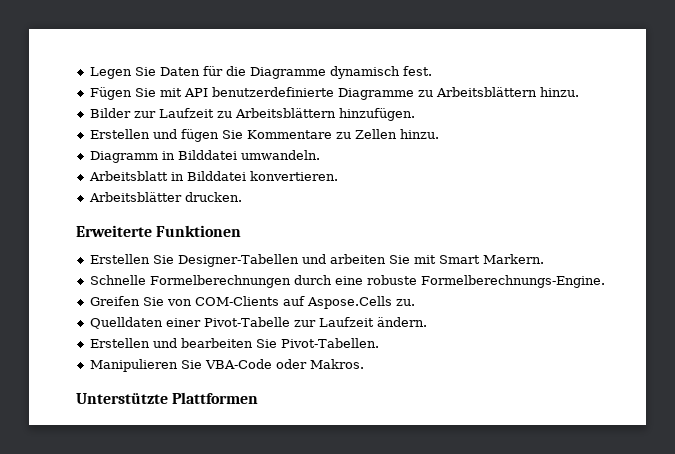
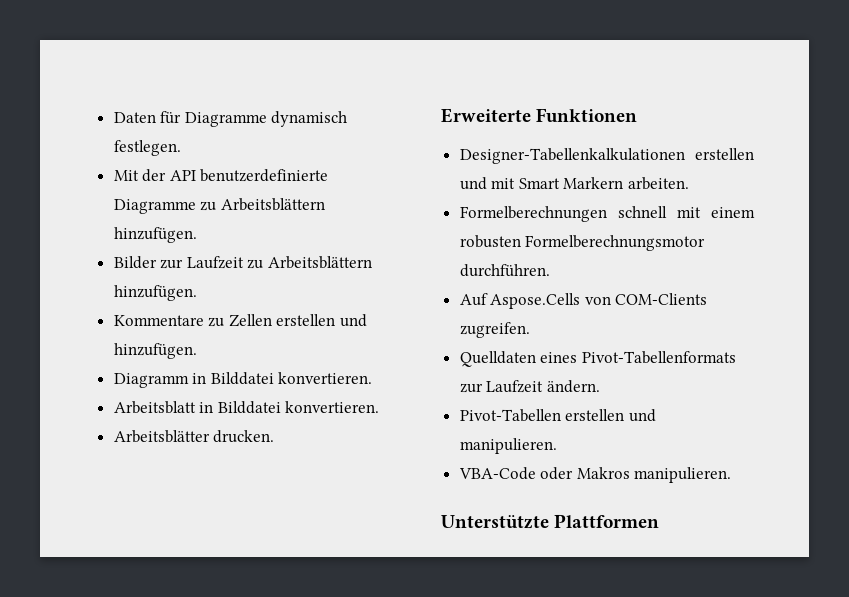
[89,67,156,79] Legen Sie -> (113, 117) none
[225,66,246,76] die -> (182, 117) none
[402,66,432,76] [89,87,182,100] fest. // Fügen Sie mit -> [113,140,181,156] [113,169,167,182] festlegen. // Mit der
[539,87,579,97] hinzu. -> [113,227,197,243] hinzufügen.
[89,129,439,142] Erstellen und fügen Sie Kommentare zu Zellen hinzu. -> [113,314,368,327] [113,343,197,359] Kommentare zu Zellen erstellen und hinzufügen.
[240,150,320,160] umwandeln. -> [278,372,373,384] konvertieren.
[89,254,544,267] [89,275,605,288] [89,296,415,309] Erstellen Sie Designer-Tabellen und arbeiten Sie mit Smart Markern. // Schnelle Formelberechnungen durch eine robuste Formelberechnungs-Engine. // Greifen Sie von COM-Clients auf Aspose.Cells zu. -> [459,148,754,164] [459,177,690,190] [459,206,755,222] [459,235,706,251] [459,264,550,277] [459,293,708,309] [459,322,530,338] Designer-Tabellenkalkulationen erstellen und mit Smart Markern arbeiten. // Formelberechnungen schnell mit einem robusten Formelberechnungsmotor durchführen. // Auf Aspose.Cells von COM-Clients zugreifen.
[165,317,290,327] einer Pivot-Tabelle -> [540,351,736,364] eines Pivot-Tabellenformats
[89,338,379,348] [89,359,364,372] Erstellen und bearbeiten Sie Pivot-Tabellen. // Manipulieren Sie VBA-Code oder Makros. -> [459,409,656,422] [459,438,557,454] [458,467,732,483] Pivot-Tabellen erstellen und manipulieren. // VBA-Code oder Makros manipulieren.

